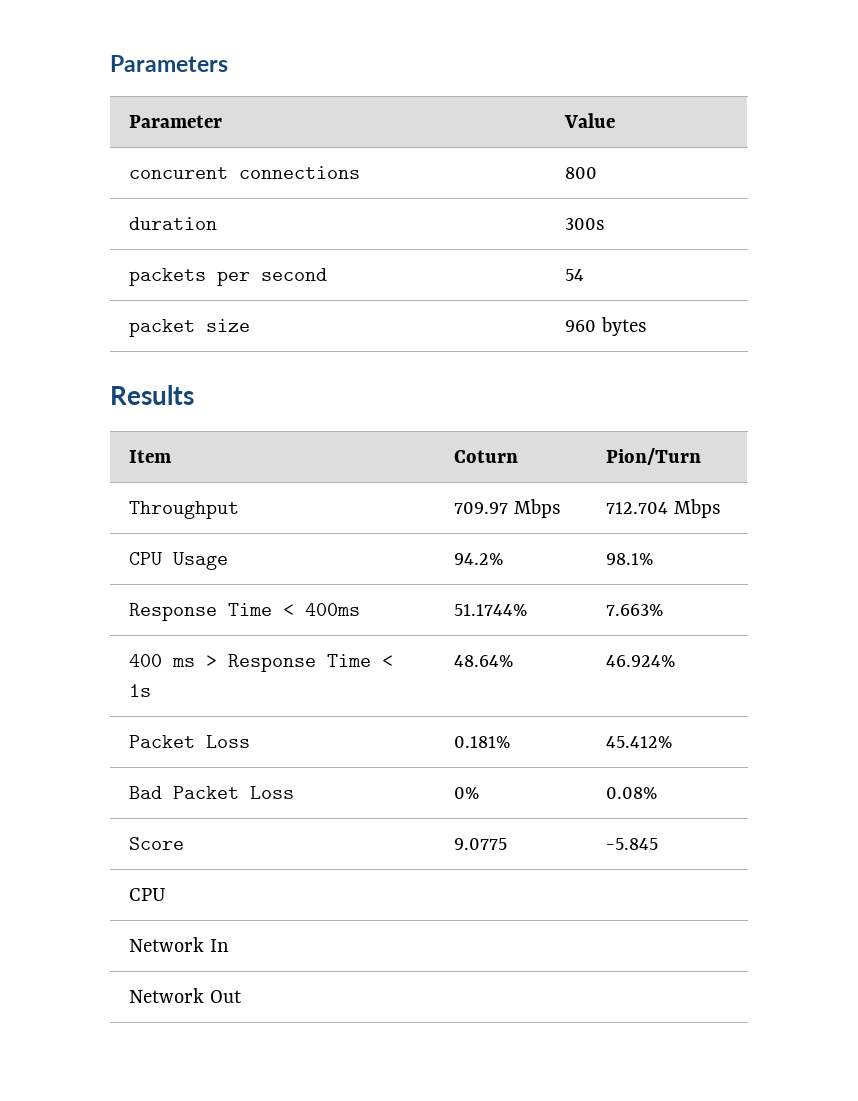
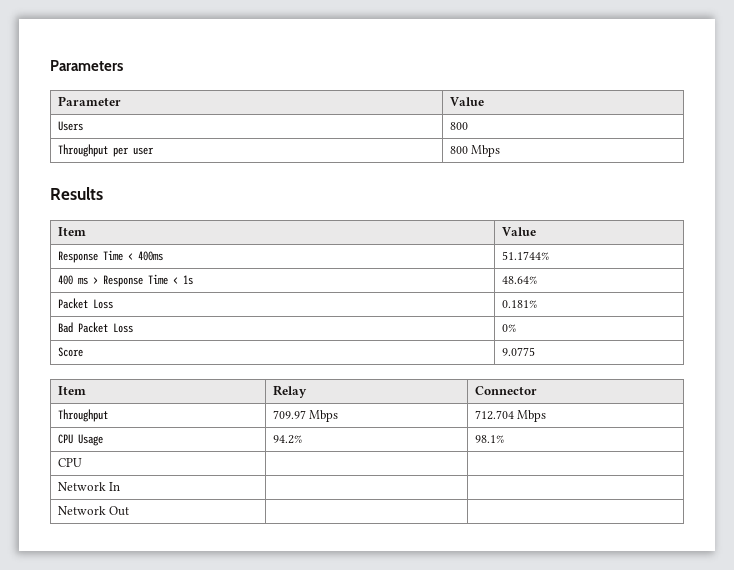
[128,166,360,179] concurent connections -> [57,121,83,131] Users
[128,217,217,230] [564,218,605,230] [128,268,327,286] [564,269,584,281] [128,319,250,337] [564,317,647,336] [110,385,194,405] [128,450,172,463] [453,450,518,463] [605,448,701,465] duration | 300s // packets per second | 54 // packet size | 960 bytes // Results // Item | Coturn | Pion/Turn -> [57,144,154,157] [449,145,501,157] [50,187,103,200] [57,227,86,236] [501,227,536,236] [57,250,163,263] [501,251,549,260] [57,274,193,287] [501,276,537,284] [57,298,113,309] [501,300,537,308] [57,322,133,333] [501,324,516,332] [57,347,83,357] [501,347,535,356] [57,386,86,395] [272,385,307,398] [474,386,537,395] Throughput per user | 800 Mbps // Results // Item | Value // Response Time < 400ms | 51.1744% // 400 ms > Response Time < 1s | 48.64% // Packet Loss | 0.181% // Bad Packet Loss | 0% // Score | 9.0775 // Item | Relay | Connector
[128,603,360,621] [453,604,527,616] [605,604,663,616] [128,654,393,672] [128,684,151,697] [453,655,513,667] [605,655,675,667] [128,735,250,748] [453,736,510,748] [605,736,672,748] [128,786,294,799] [453,787,479,799] [605,787,657,799] [128,837,184,850] [453,838,507,850] [605,838,658,850] // Response Time < 400ms | 51.1744% | 7.663% // 400 ms > Response Time < 1s | 48.64% | 46.924% // Packet Loss | 0.181% | 45.412% // Bad Packet Loss | 0% | 0.08% // Score | 9.0775 | -5.845 -> (504, 439) none

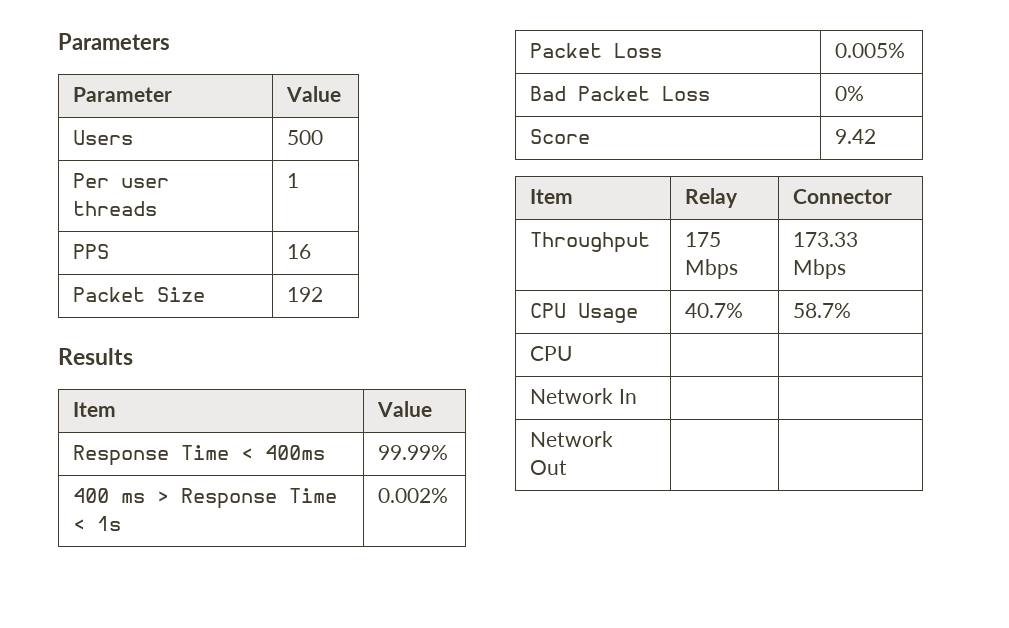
[449,122,468,130] [57,144,154,157] [449,145,501,157] 800 // Throughput per user | 800 Mbps -> [287,130,324,145] [73,173,170,188] [73,201,158,216] [287,173,300,188] [73,244,110,259] [287,244,312,259] [73,287,206,302] [287,287,324,302] 500 // Per user threads | 1 // PPS | 16 // Packet Size | 192
[501,251,549,260] 51.1744% -> [378,445,449,460] 99.99%
[501,276,537,284] [57,298,113,309] [501,300,537,308] 48.64% // Packet Loss | 0.181% -> [378,488,449,503] [530,43,663,58] [835,43,906,58] 0.002% // Packet Loss | 0.005%
[501,347,535,356] 9.0775 -> [835,129,877,144] 9.42
[272,410,306,419] 709.97 -> [685,232,722,247] 175
[474,410,514,420] 712.704 -> [793,232,859,247] 173.33
[272,435,302,444] [474,435,504,443] 94.2% | 98.1% -> [685,303,744,318] [793,303,852,318] 40.7% | 58.7%

